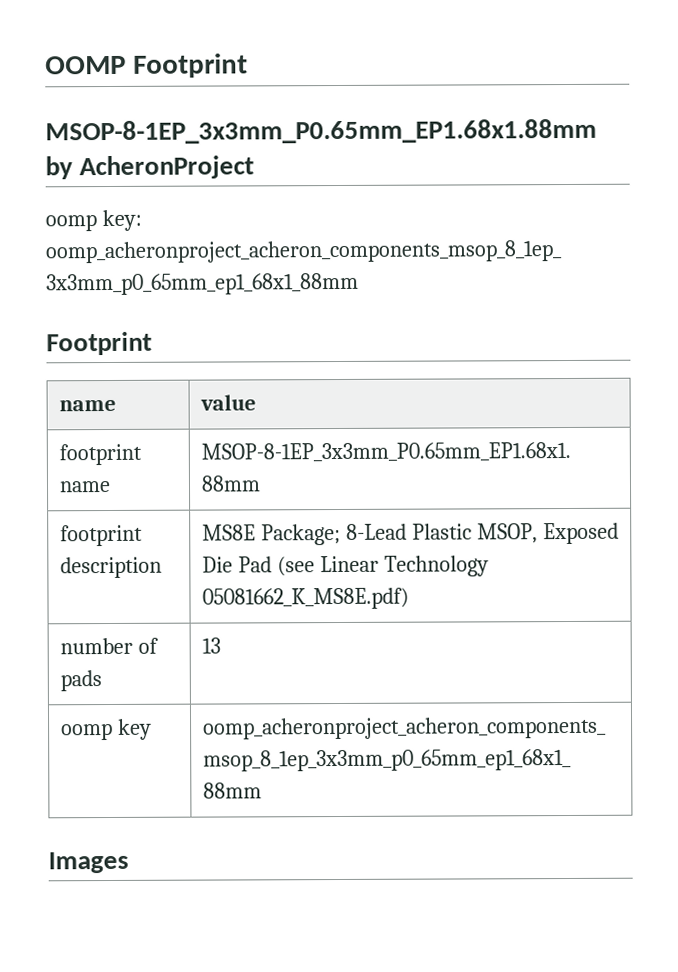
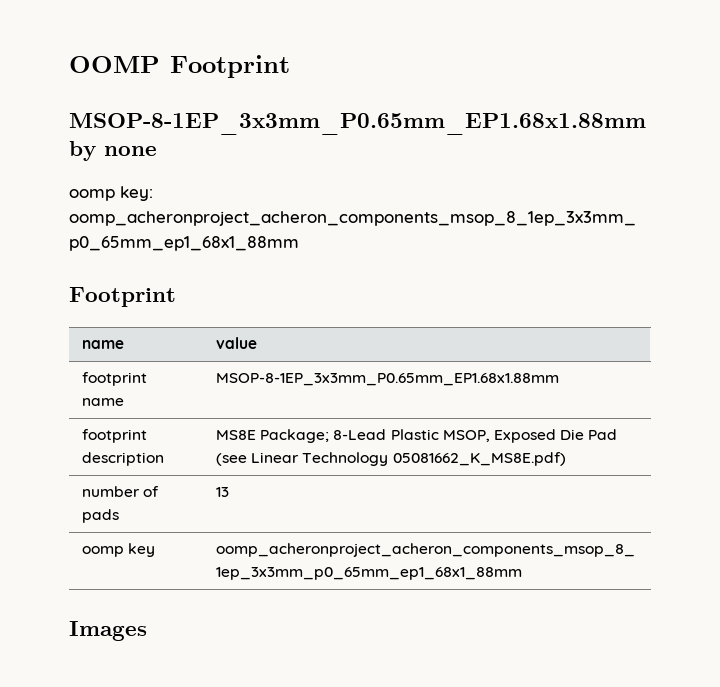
[45,155,255,180] by AcheronProject -> [69,141,157,161] by none

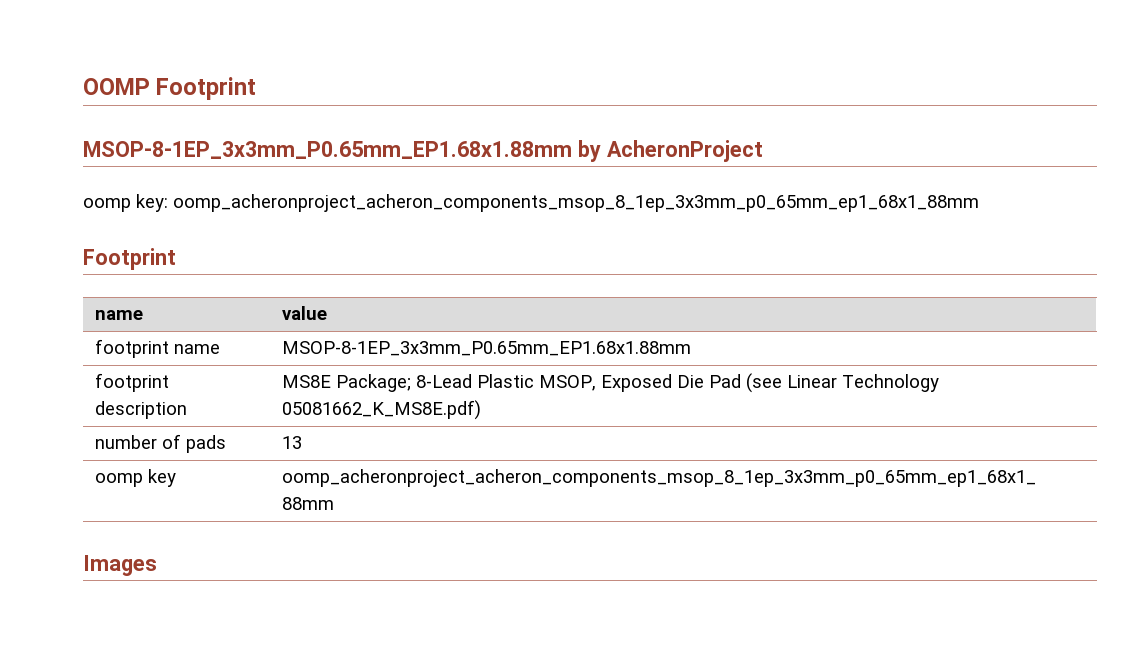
[69,141,157,161] by none -> [577,140,763,162] by AcheronProject

